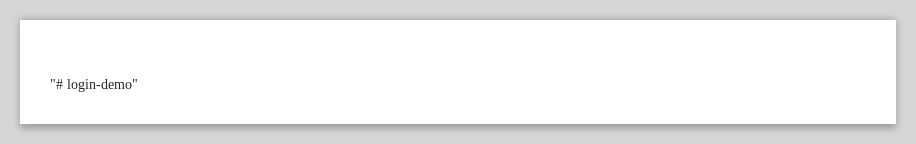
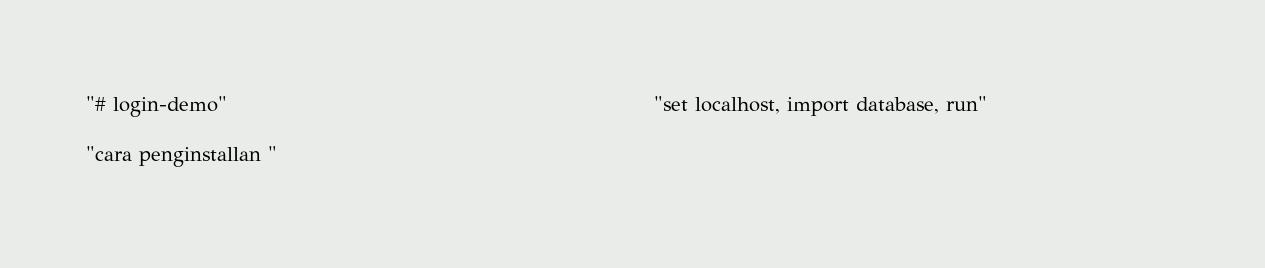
(138, 85) none -> [86,146,277,167] [654,96,987,116] // "cara penginstallan " // "set localhost, import database, run"

